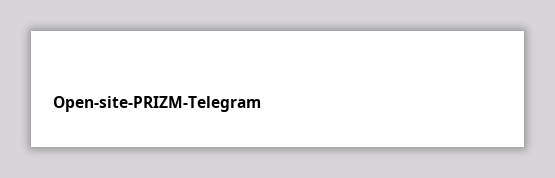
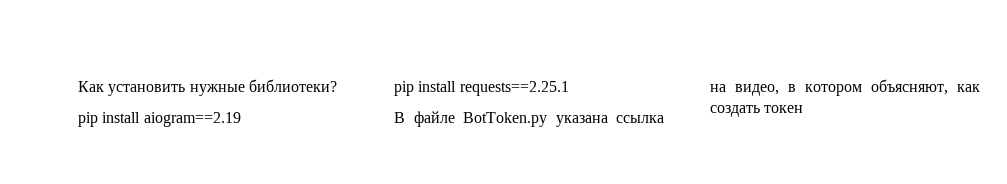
[53,96,261,112] Open-site-PRIZM-Telegram -> [78,79,337,96] [78,112,241,127] [394,81,569,96] [394,111,664,127] [710,79,980,96] [710,105,804,117] Как установить нужные библиотеки? // pip install aiogram==2.19 // pip install requests==2.25.1 // В файле BotToken.py указана ссылка на видео, в котором объясняют, как создать токен

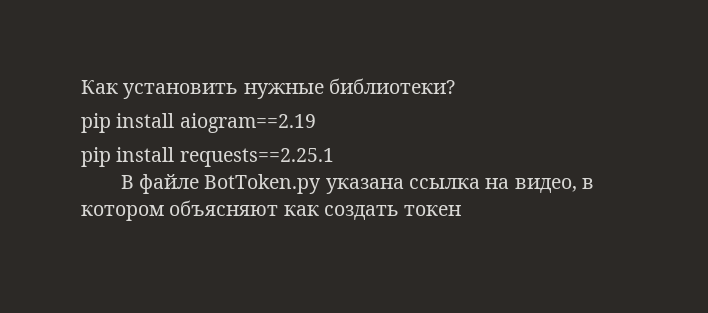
[871,79,948,95] объясняют, -> [169,200,279,216] объясняют

